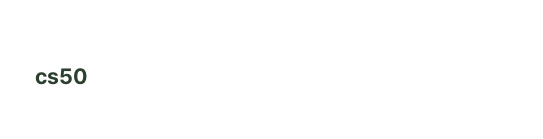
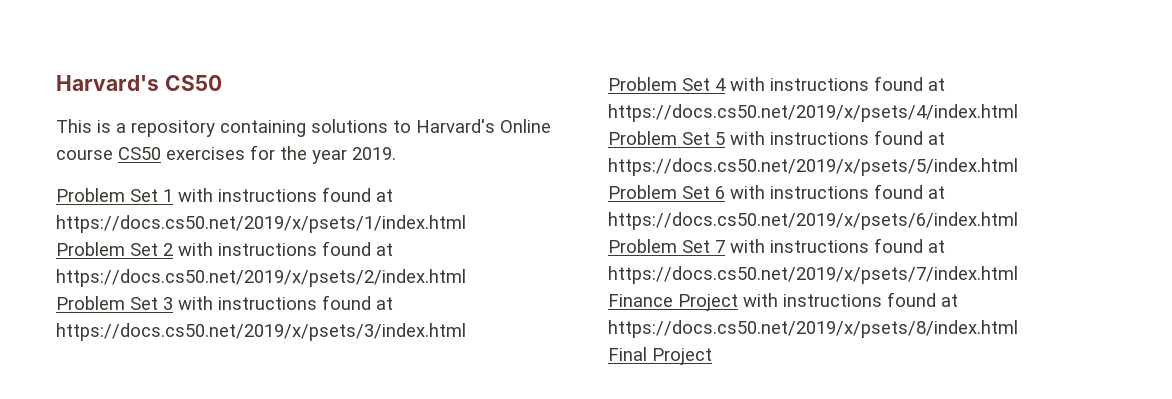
[35,68,88,85] cs50 -> [56,75,222,91] [56,119,551,137] [56,145,396,164] [56,187,393,202] [56,215,466,233] [56,241,393,256] [56,269,466,287] [56,295,393,310] [56,323,466,341] [608,76,945,91] [608,104,1018,122] [608,130,945,145] [608,158,1018,176] [608,184,945,199] [608,212,1018,230] [608,238,945,253] [608,266,1018,284] [608,292,958,311] [608,320,1018,338] [608,347,712,365] Harvard's CS50 // This is a repository containing solutions to Harvard's Online course CS50 exercises for the year 2019. // Problem Set 1 with instructions found at https://docs.cs50.net/2019/x/psets/1/index.html // Problem Set 2 with instructions found at https://docs.cs50.net/2019/x/psets/2/index.html // Problem Set 3 with instructions found at https://docs.cs50.net/2019/x/psets/3/index.html // Problem Set 4 with instructions found at https://docs.cs50.net/2019/x/psets/4/index.html // Problem Set 5 with instructions found at https://docs.cs50.net/2019/x/psets/5/index.html // Problem Set 6 with instructions found at https://docs.cs50.net/2019/x/psets/6/index.html // Problem Set 7 with instructions found at https://docs.cs50.net/2019/x/psets/7/index.html // Finance Project with instructions found at https://docs.cs50.net/2019/x/psets/8/index.html // Final Project

